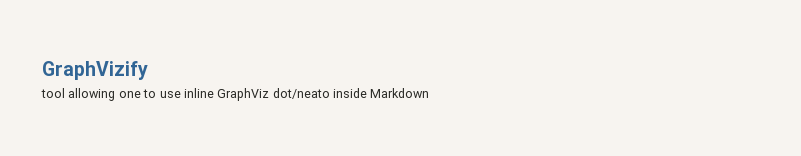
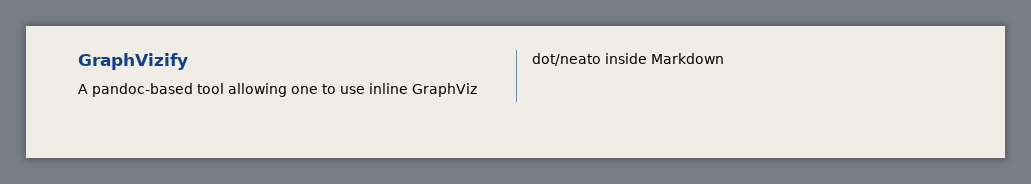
(148, 70) none -> [78,83,193,97] A pandoc-based

